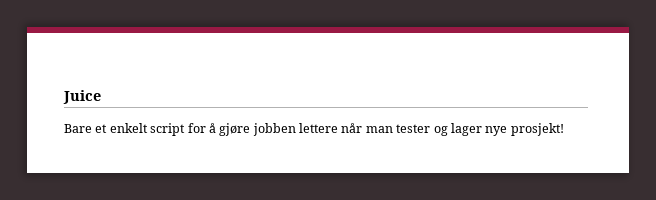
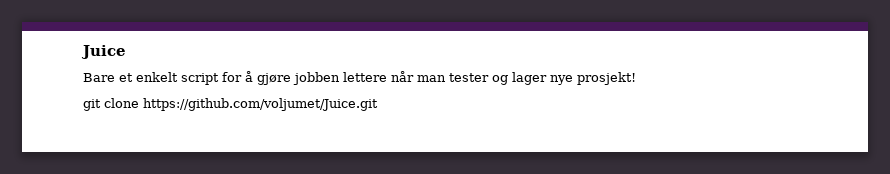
(564, 129) none -> [83,98,378,111] // git clone https://github.com/voljumet/Juice.git

